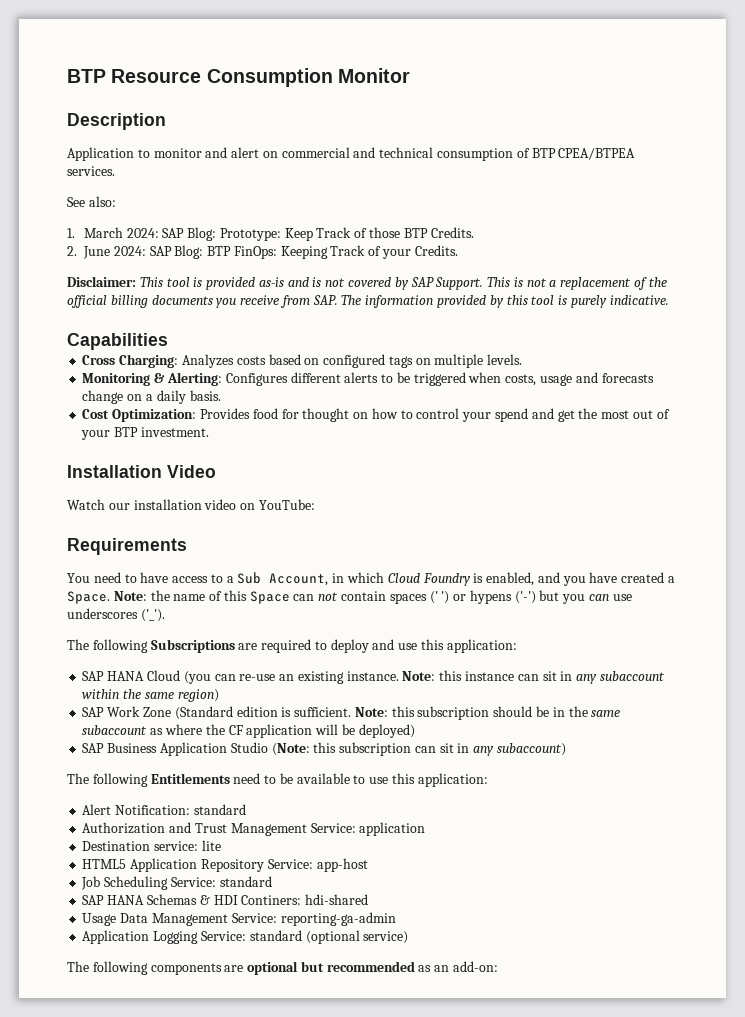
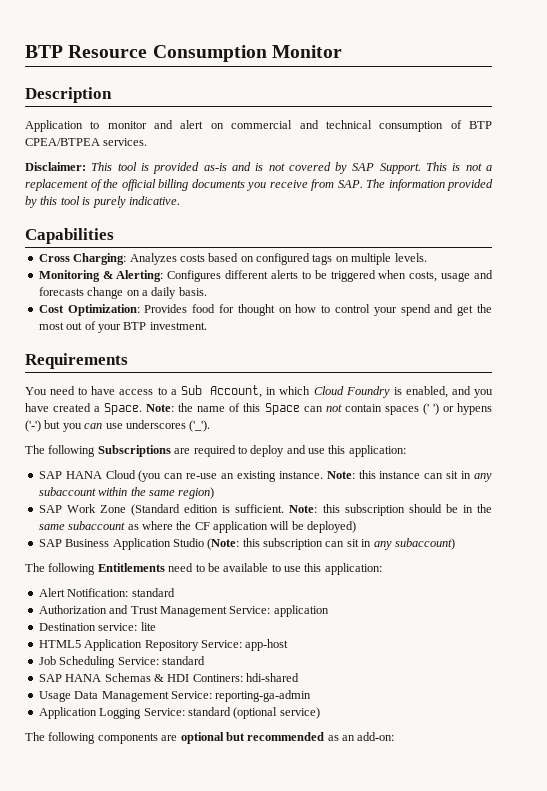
[67,196,116,207] [67,227,474,241] [67,245,458,259] // See also: // 1. March 2024: SAP Blog: Prototype: Keep Track of those BTP Credits. // 2. June 2024: SAP Blog: BTP FinOps: Keeping Track of your Credits. -> (148, 142) none
[67,465,216,478] [67,499,315,510] // Installation Video // Watch our installation video on YouTube: -> (207, 326) none

